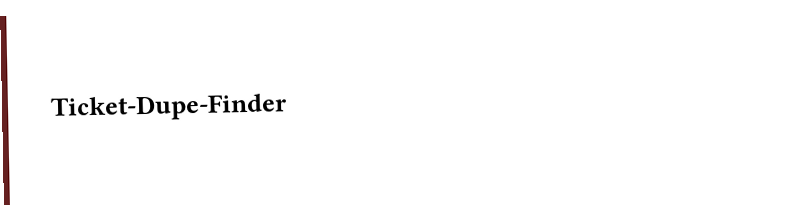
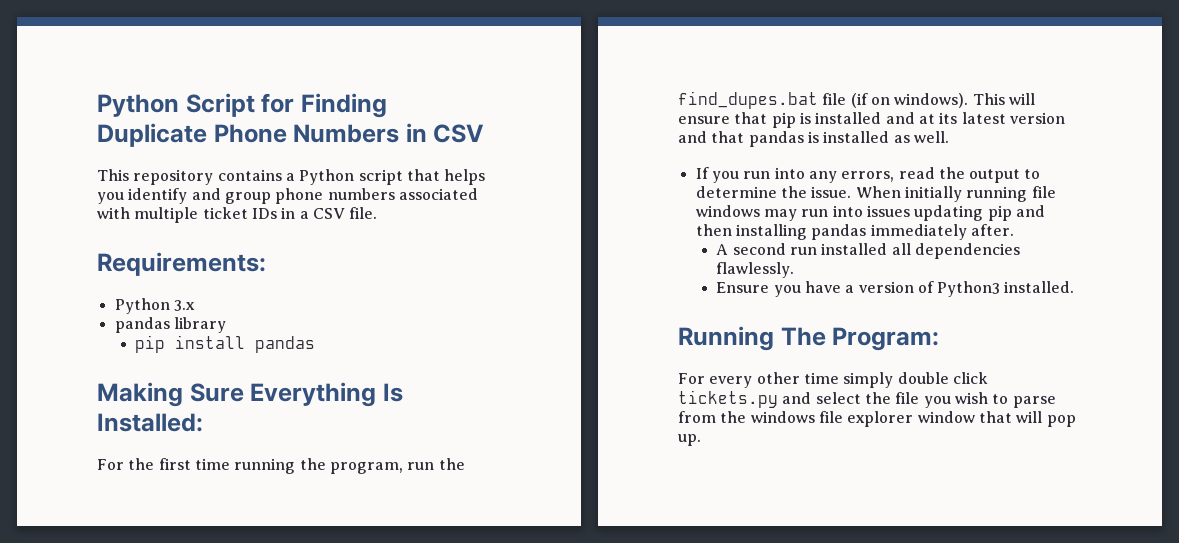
[50,93,288,122] Ticket-Dupe-Finder -> [97,93,387,118] [97,123,485,147] [97,169,486,185] [97,188,478,204] [97,207,378,223] [97,252,266,276] [114,298,195,314] [114,317,226,333] [135,335,316,353] [97,382,403,407] [97,413,203,432] [97,458,465,474] [678,91,1035,109] [678,112,1065,128] [678,131,949,147] [695,167,1041,183] [695,186,1056,202] [695,205,1045,221] [695,224,1014,240] [716,243,1020,259] [716,262,795,278] [716,281,1075,297] [678,326,940,351] [678,372,988,388] [678,390,1056,408] [678,411,1076,427] [678,434,701,446] Python Script for Finding Duplicate Phone Numbers in CSV // This repository contains a Python script that helps you identify and group phone numbers associated with multiple ticket IDs in a CSV file. // Requirements: // Python 3.x // pandas library // pip install pandas // Making Sure Everything Is Installed: // For the first time running the program, run the find_dupes.bat file (if on windows). This will ensure that pip is installed and at its latest version and that pandas is installed as well. // If you run into any errors, read the output to determine the issue. When initially running file windows may run into issues updating pip and then installing pandas immediately after. // A second run installed all dependencies flawlessly. // Ensure you have a version of Python3 installed. // Running The Program: // For every other time simply double click tickets.py and select the file you wish to parse from the windows file explorer window that will pop up.

